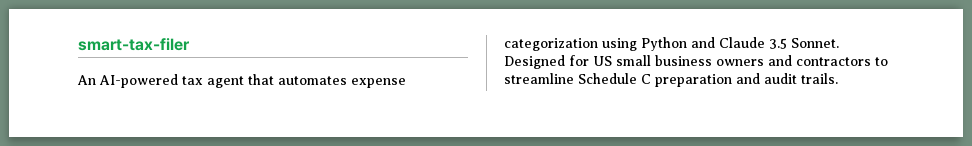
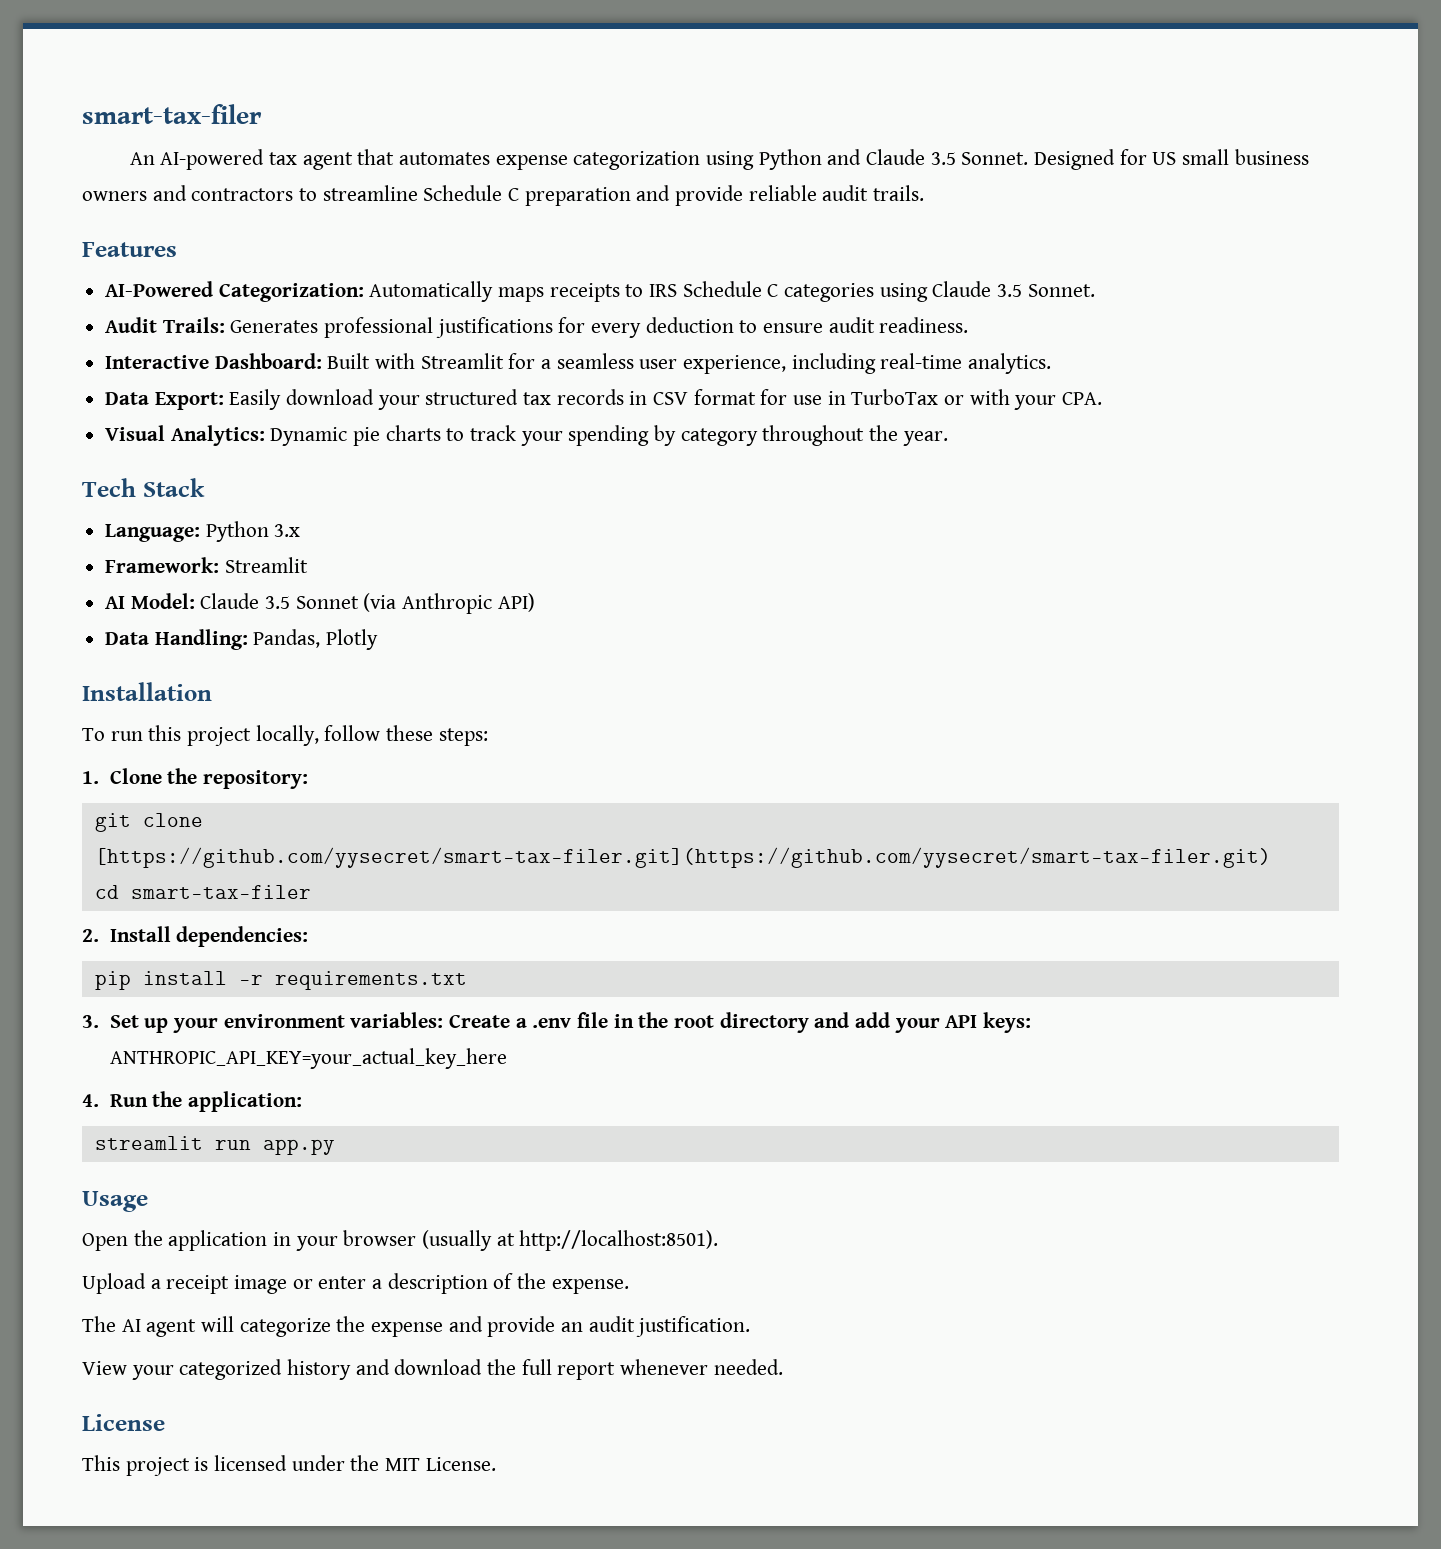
(760, 78) none -> [675,185,817,206] provide reliable
(838, 78) none -> [82,242,177,257] [105,281,1095,302] [105,317,969,338] [105,353,1052,374] [105,389,1103,410] [105,425,948,446] [82,478,205,497] [105,521,301,542] [105,557,308,573] [105,593,535,614] [105,629,379,650] [82,682,212,701] [82,725,488,746] [82,768,308,789] [94,813,203,832] [94,847,1271,868] [94,885,311,899] [82,926,309,947] [94,971,467,990] [82,1012,1031,1033] [109,1048,507,1069] [82,1091,302,1112] [94,1136,335,1155] [82,1191,148,1212] [82,1230,719,1251] [82,1273,629,1294] [82,1316,751,1337] [82,1359,783,1380] [82,1414,165,1431] [82,1455,496,1476] // Features // AI-Powered Categorization: Automatically maps receipts to IRS Schedule C categories using Claude 3.5 Sonnet. // Audit Trails: Generates professional justifications for every deduction to ensure audit readiness. // Interactive Dashboard: Built with Streamlit for a seamless user experience, including real-time analytics. // Data Export: Easily download your structured tax records in CSV format for use in TurboTax or with your CPA. // Visual Analytics: Dynamic pie charts to track your spending by category throughout the year. // Tech Stack // Language: Python 3.x // Framework: Streamlit // AI Model: Claude 3.5 Sonnet (via Anthropic API) // Data Handling: Pandas, Plotly // Installation // To run this project locally, follow these steps: // 1. Clone the repository: // git clone [https://github.com/yysecret/smart-tax-filer.git](https://github.com/yysecret/smart-tax-filer.git) // cd smart-tax-filer // 2. Install dependencies: // pip install -r requirements.txt // 3. Set up your environment variables: Create a .env file in the root directory and add your API keys: ANTHROPIC_API_KEY=your_actual_key_here // 4. Run the application: // streamlit run app.py // Usage // Open the application in your browser (usually at http://localhost:8501). // Upload a receipt image or enter a description of the expense. // The AI agent will categorize the expense and provide an audit justification. // View your categorized history and download the full report whenever needed. // License // This project is licensed under the MIT License.

